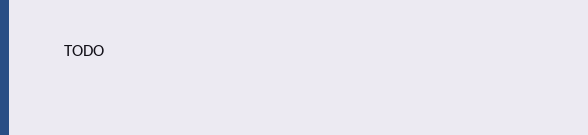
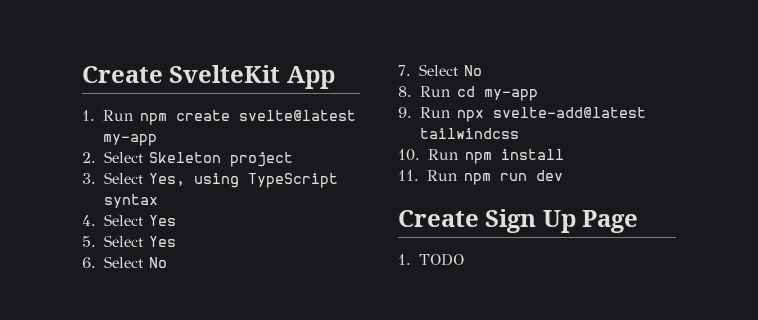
(64, 50) none -> [82,65,335,89] [82,110,356,125] [103,134,157,146] [82,151,293,167] [82,172,338,188] [104,194,158,208] [82,214,176,226] [82,235,176,247] [82,256,167,268] [398,64,482,76] [398,86,538,101] [398,107,646,122] [420,128,519,139] [398,149,564,164] [398,170,563,185] [398,209,639,233] [398,254,411,265] Create SvelteKit App // 1. Run npm create svelte@latest my-app // 2. Select Skeleton project // 3. Select Yes, using TypeScript syntax // 4. Select Yes // 5. Select Yes // 6. Select No // 7. Select No // 8. Run cd my-app // 9. Run npx svelte-add@latest tailwindcss // 10. Run npm install // 11. Run npm run dev // Create Sign Up Page // 1.

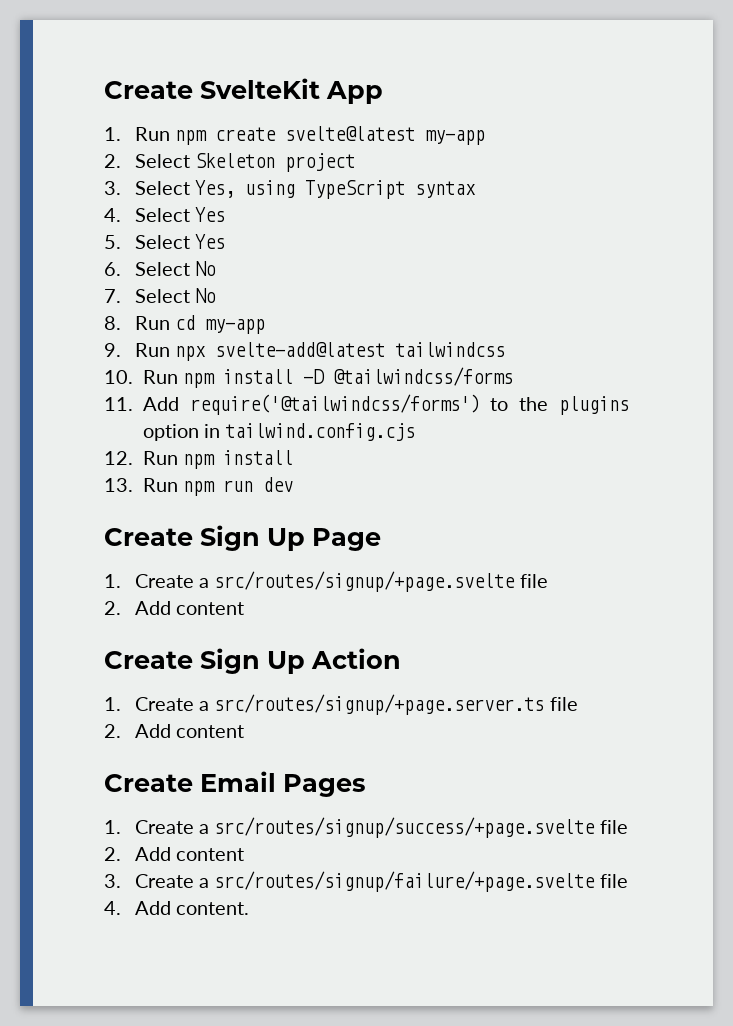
[398,170,419,181] // 11. -> [303,367,514,386] [104,394,629,415] [142,423,416,441] [104,450,294,469] [104,478,133,492] -D @tailwindcss/forms // 11. Add require('@tailwindcss/forms') to the plugins option in tailwind.config.cjs // 12. Run npm install // 13.
[419,253,464,266] TODO -> [134,571,548,592] [104,601,245,615] [104,648,401,674] [104,694,578,715] [104,724,245,738] [104,771,366,797] [104,817,628,838] [104,847,245,861] [104,871,628,892] [104,901,250,915] Create a src/routes/signup/+page.svelte file // 2. Add content // Create Sign Up Action // 1. Create a src/routes/signup/+page.server.ts file // 2. Add content // Create Email Pages // 1. Create a src/routes/signup/success/+page.svelte file // 2. Add content // 3. Create a src/routes/signup/failure/+page.svelte file // 4. Add content.

